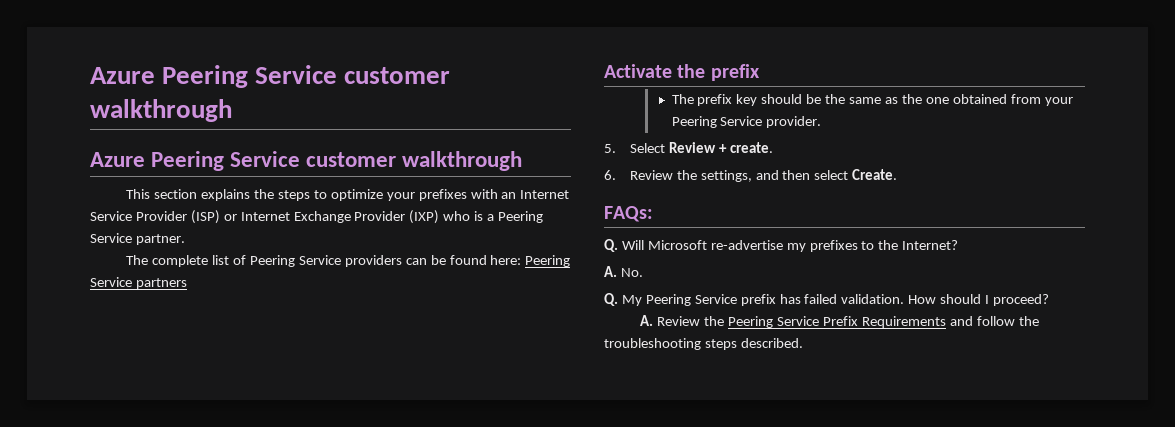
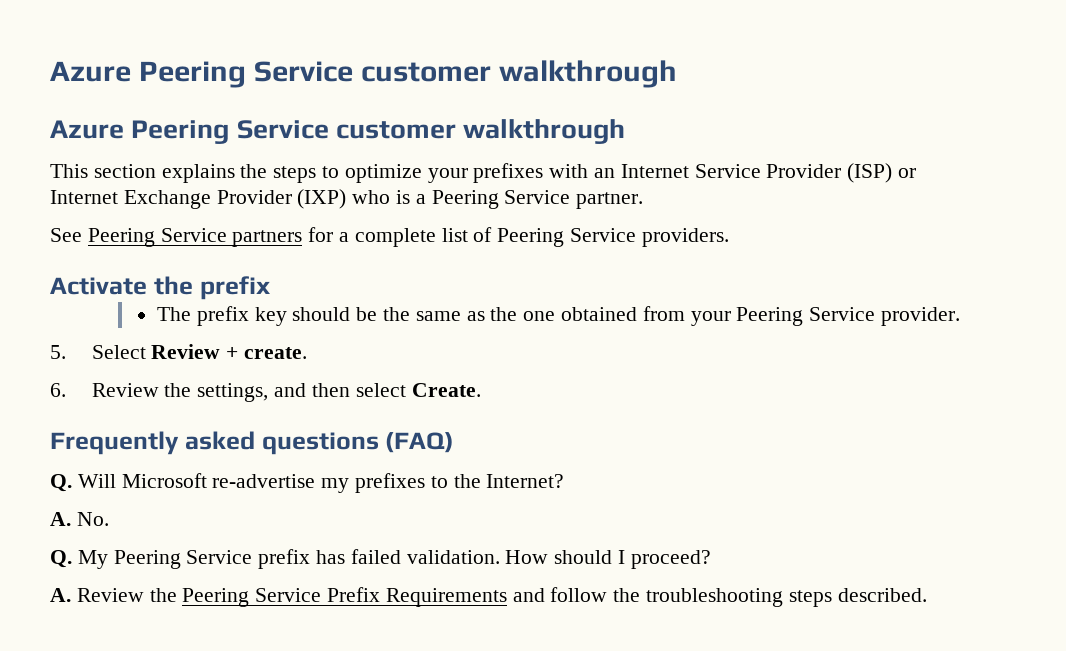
[126,255,149,265] The -> [50,227,350,247] See Peering Service partners for a
[344,255,571,267] [90,277,187,289] providers can be found here: Peering Service partners -> [641,228,729,247] providers.
[604,206,653,222] FAQs: -> [50,431,455,455] Frequently asked questions (FAQ)

